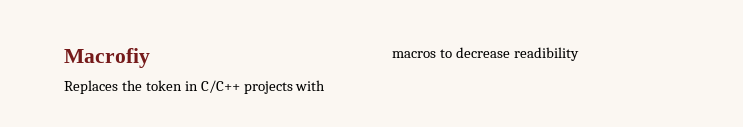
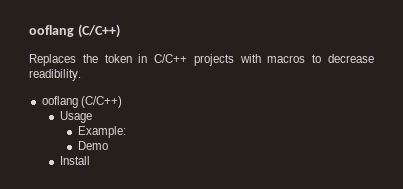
[64,48,150,68] Macrofiy -> [29,24,120,38] ooflang (C/C++)
[513,47,579,61] readibility -> [29,69,81,81] [41,96,122,108] [59,111,92,123] [77,126,126,138] [77,141,108,150] [59,156,90,165] readibility. // ooflang (C/C++) // Usage // Example: // Demo // Install

